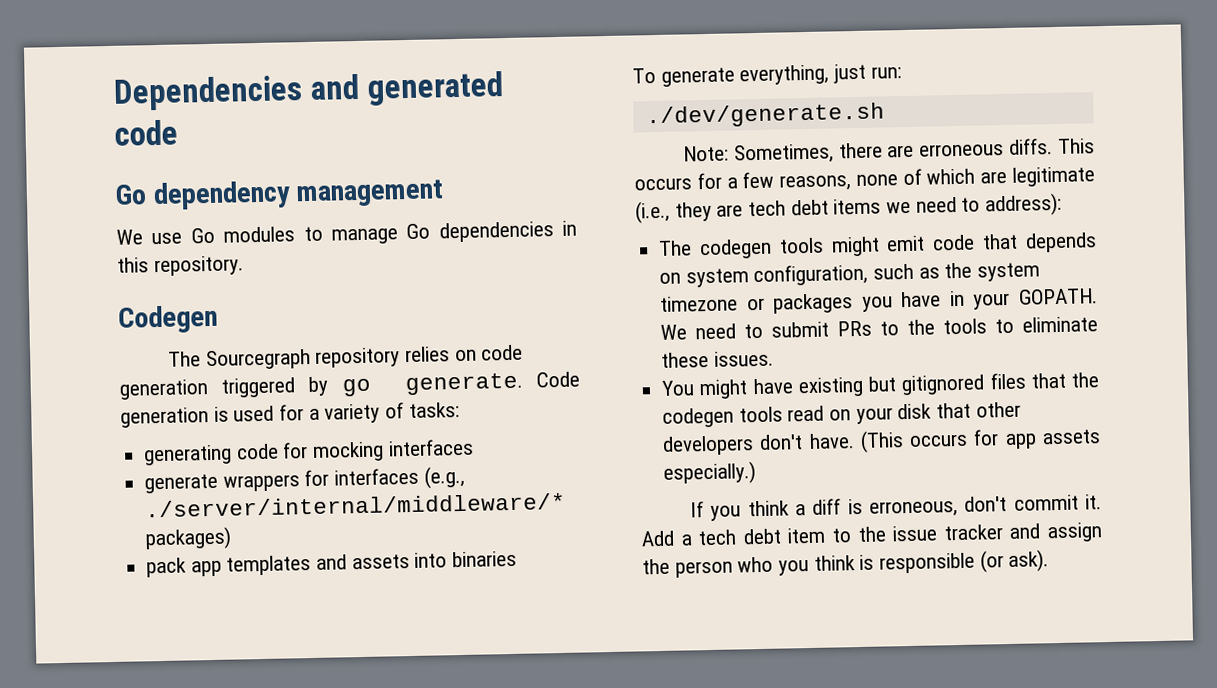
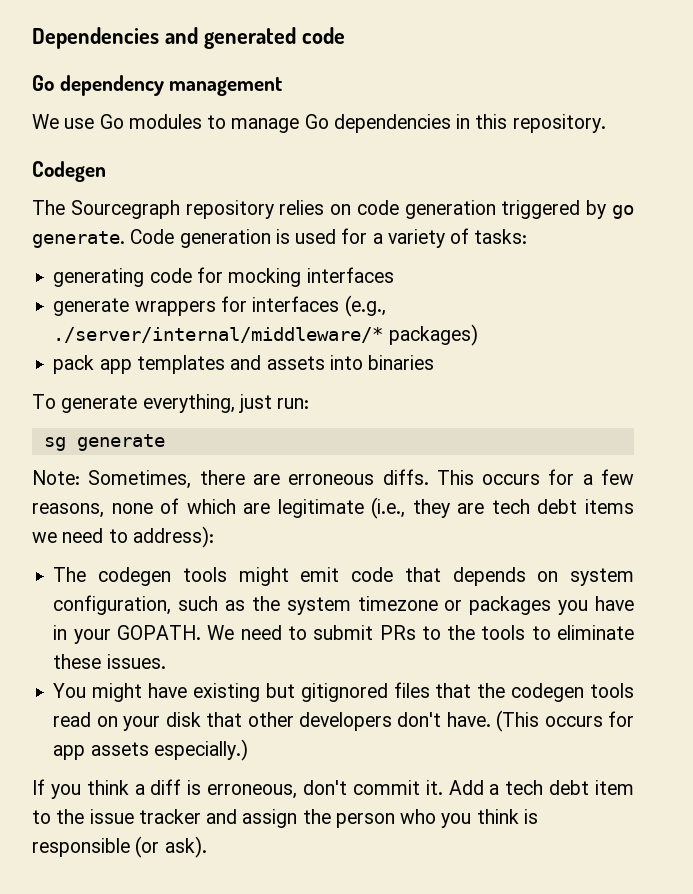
[645,102,885,129] ./dev/generate.sh -> [43,434,165,451] sg generate

